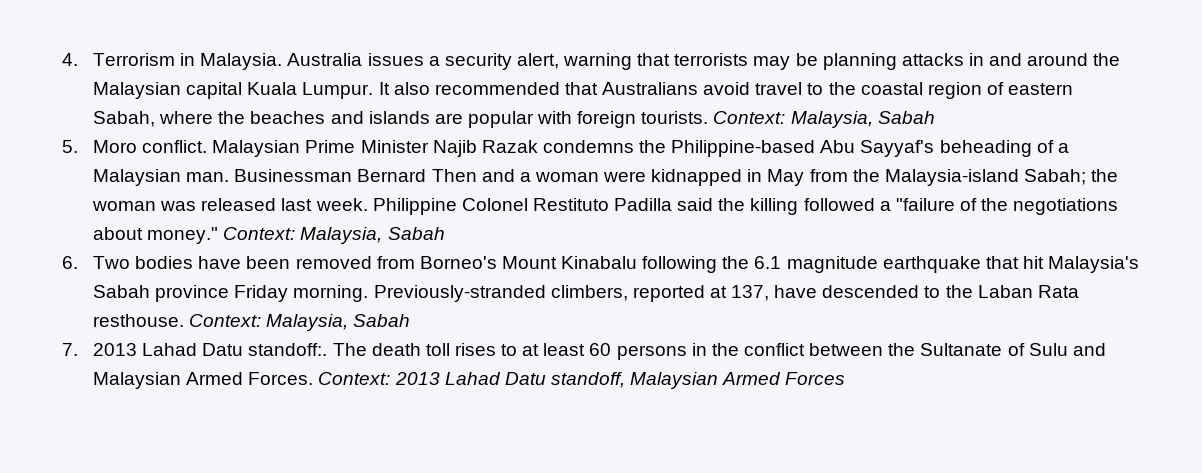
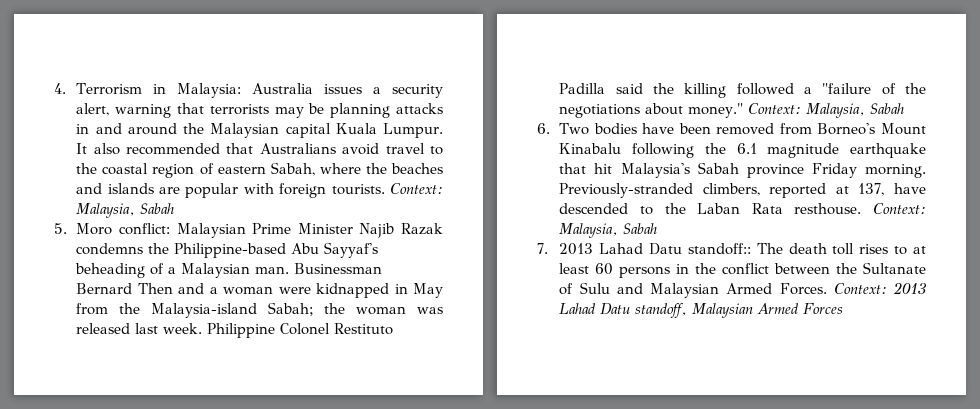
[200,53,283,70] Malaysia. -> [177,83,242,98] Malaysia:
[142,140,208,153] conflict. -> [118,223,170,235] conflict:
[248,343,328,356] standoff:. -> [687,243,751,255] standoff::

